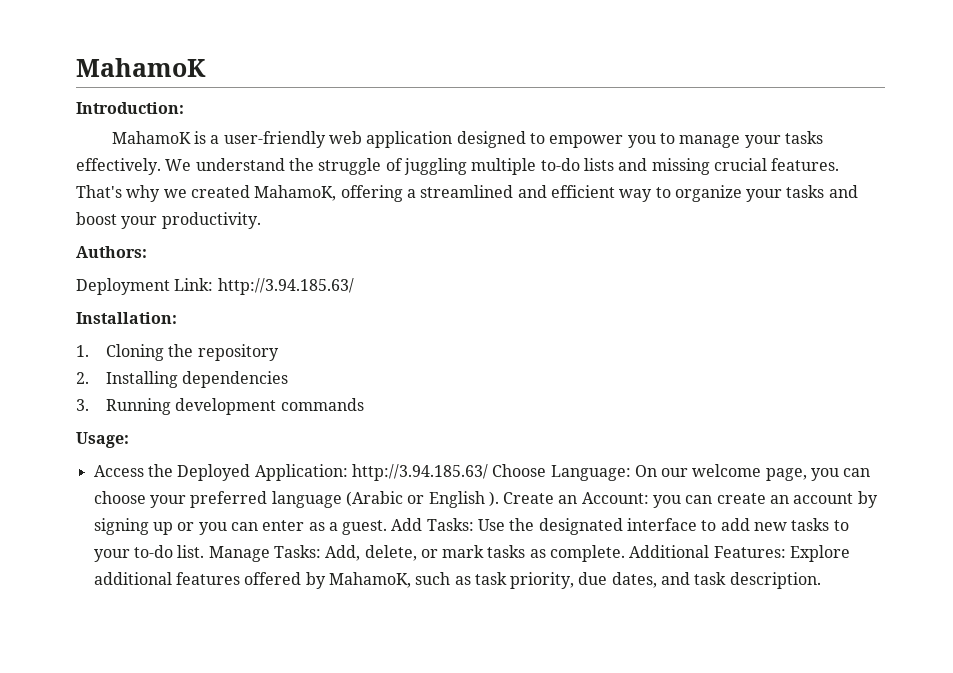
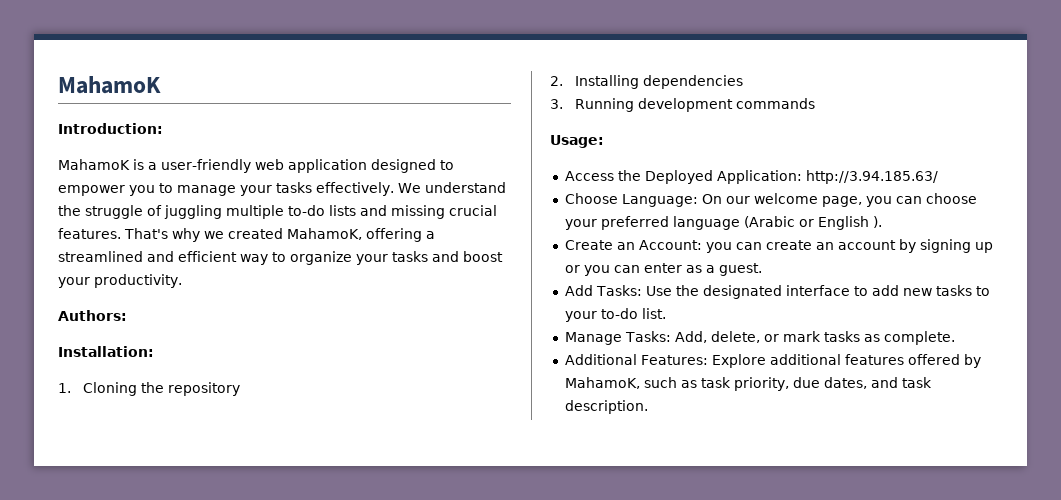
[76,278,354,295] // Deployment Link: http://3.94.185.63/ -> (127, 315) none
(488, 472) none -> (938, 177) //
(499, 499) none -> (882, 222) //
(388, 527) none -> (762, 269) //
(205, 551) none -> (666, 313) //
(626, 553) none -> (955, 338) //

